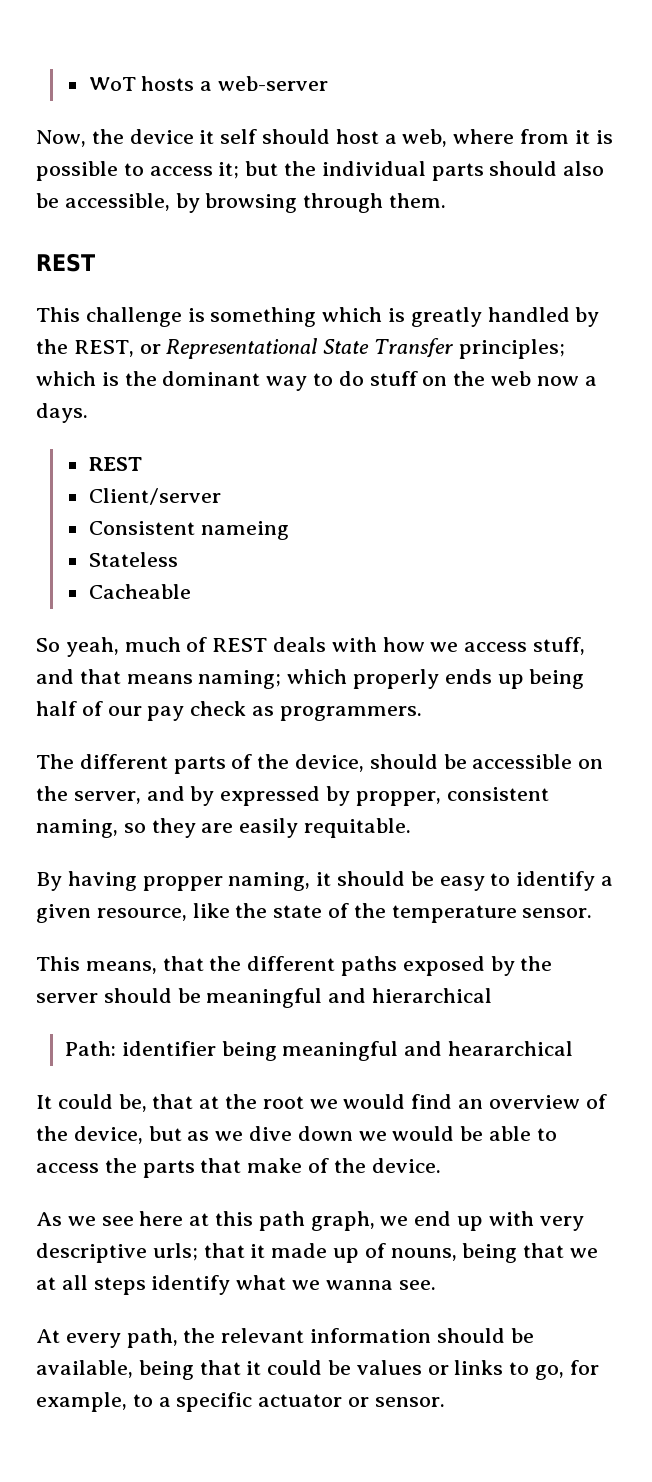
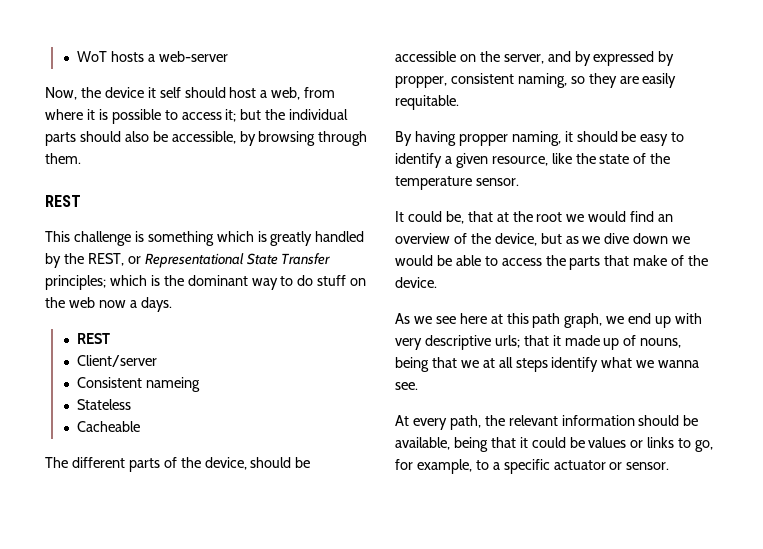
[453,129,570,144] where from -> [304,87,336,98] [45,109,83,120] from where
[36,637,586,657] [36,669,585,689] [36,701,422,721] // So yeah, much of REST deals with how we access stuff, and that means naming; which properly ends up being half of our pay check as programmers. -> (141, 426) none
[36,956,553,976] [36,988,493,1008] [65,1041,574,1061] // This means, that the different paths exposed by the server should be meaningful and hierarchical // Path: identifier being meaningful and heararchical -> (519, 182) none

